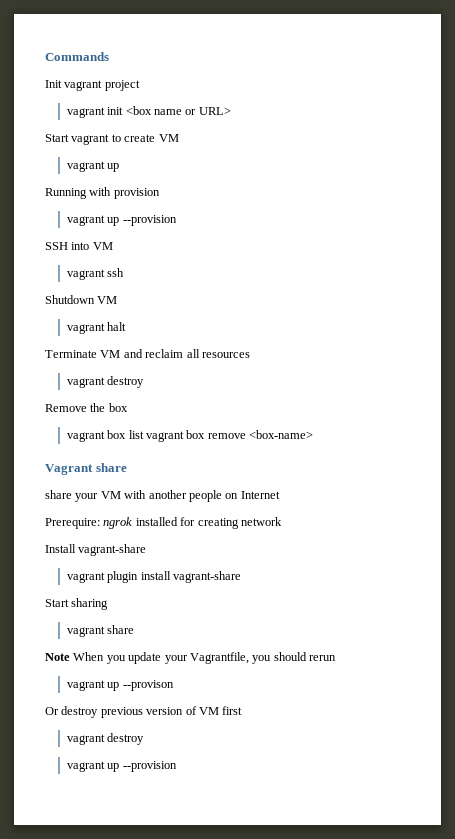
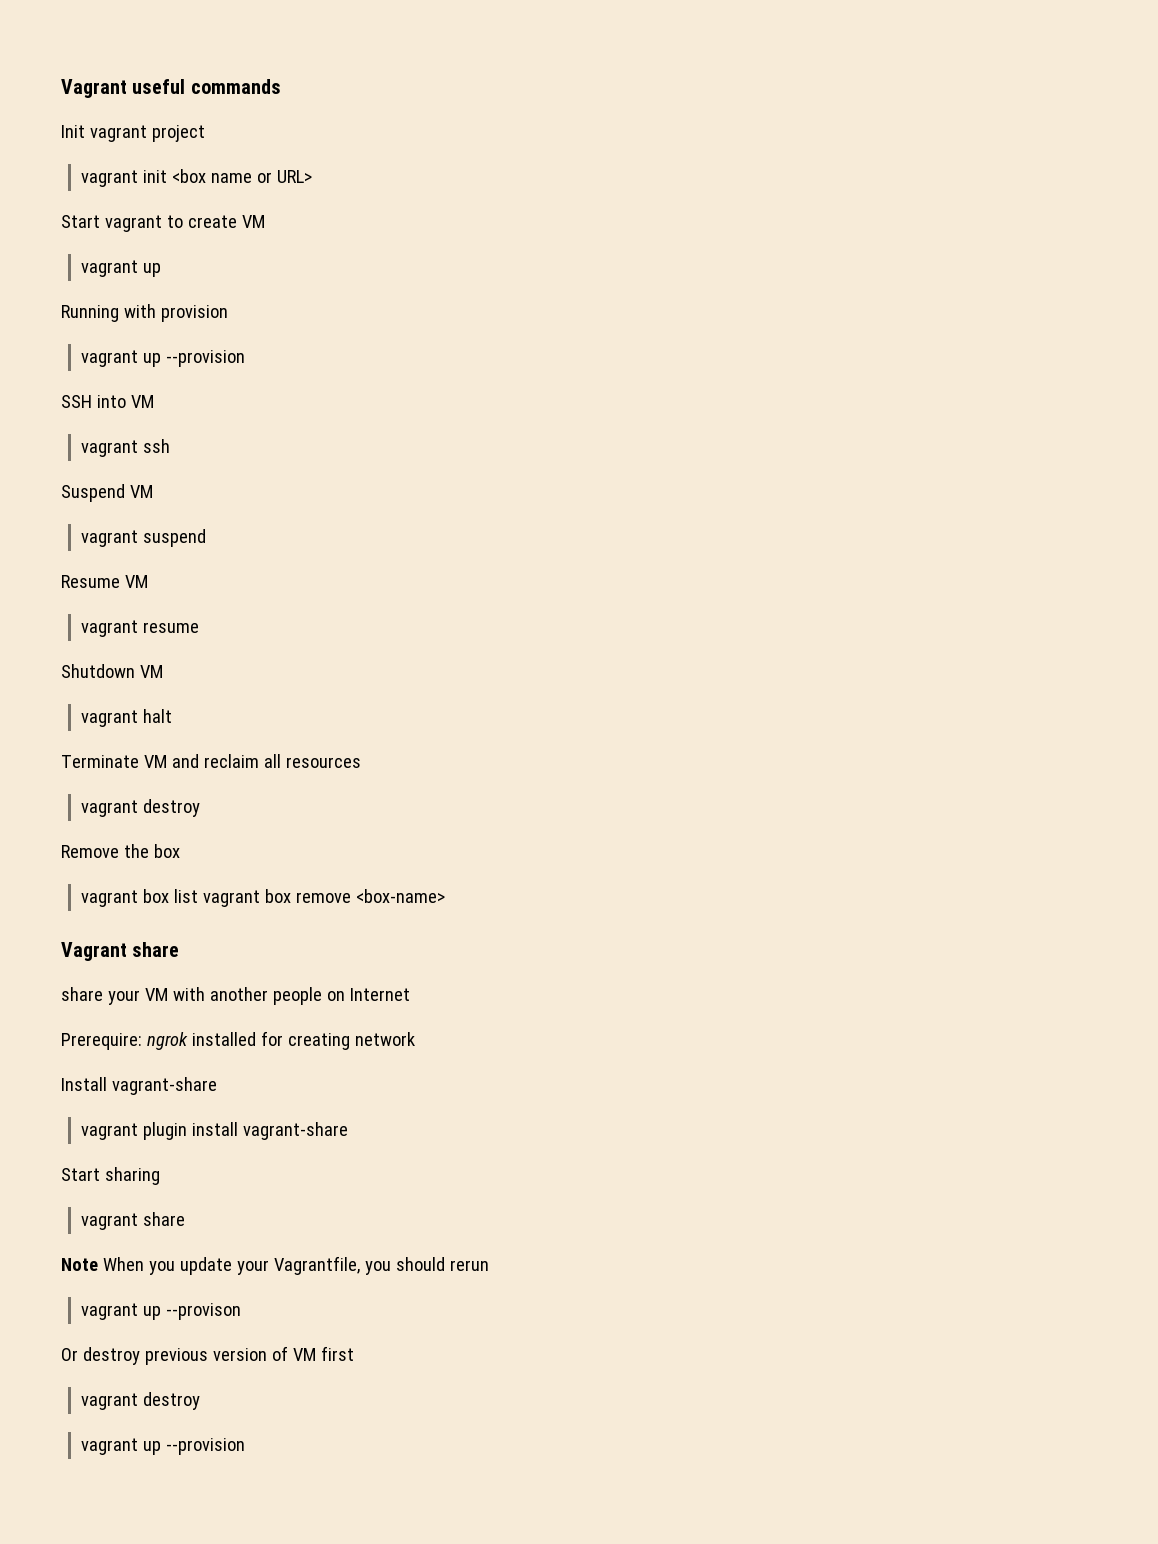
[45,52,109,61] Commands -> [61,79,281,98] Vagrant useful commands
(125, 272) none -> [61,484,153,502] [81,529,207,547] [61,575,148,588] [81,620,200,637] // Suspend VM // vagrant suspend // Resume VM // vagrant resume

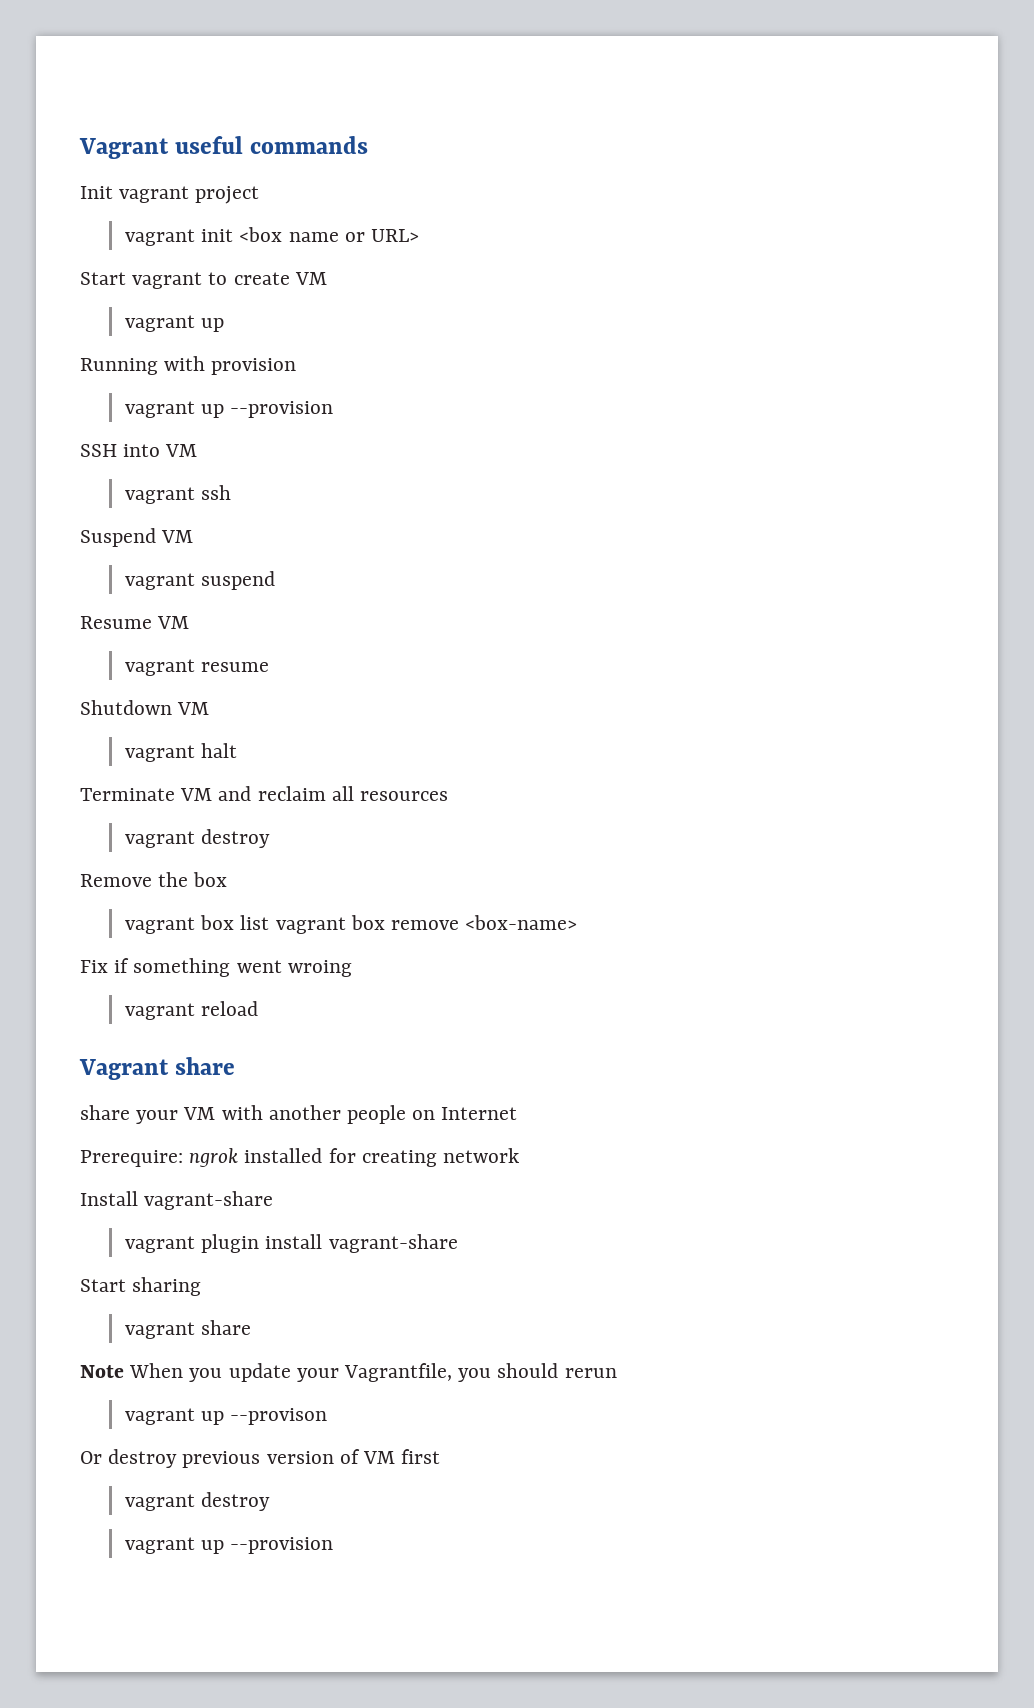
(446, 896) none -> [80,958,352,977] [125,1001,259,1020] // Fix if something went wroing // vagrant reload

